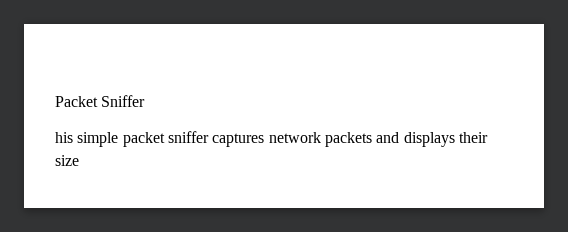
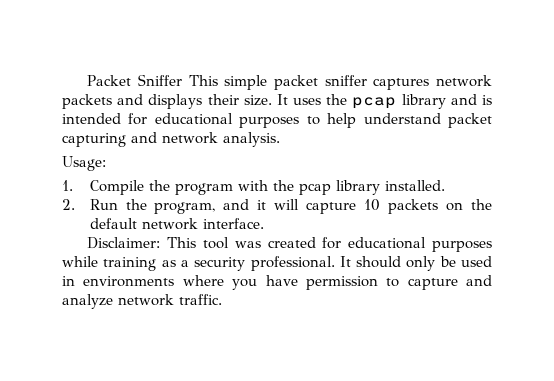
[55,132,73,143] // his -> [188,75,218,86] This
[55,155,79,166] size -> [243,94,493,109] [62,113,492,128] [62,132,280,147] [62,156,106,171] [62,180,445,195] [62,199,493,214] [89,218,264,230] [87,237,492,252] [62,256,493,271] [62,275,492,290] [62,294,222,309] size. It uses the pcap library and is intended for educational purposes to help understand packet capturing and network analysis. // Usage: // 1. Compile the program with the pcap library installed. // 2. Run the program, and it will capture 10 packets on the default network interface. // Disclaimer: This tool was created for educational purposes while training as a security professional. It should only be used in environments where you have permission to capture and analyze network traffic.

